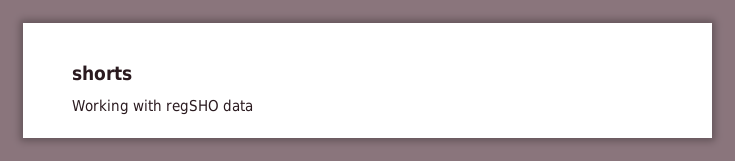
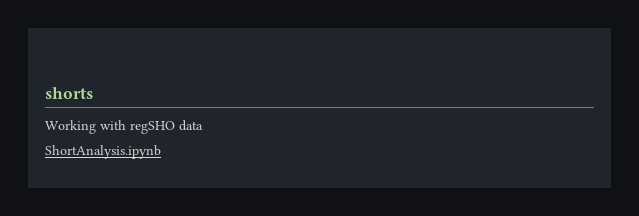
(253, 105) none -> [45,145,161,159] // ShortAnalysis.ipynb

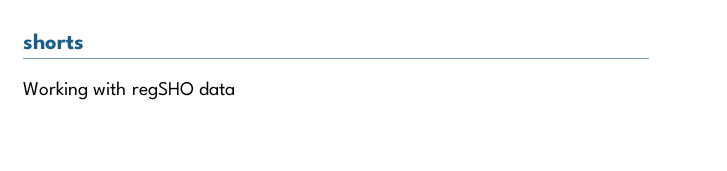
[45,145,161,159] // ShortAnalysis.ipynb -> (235, 88) none

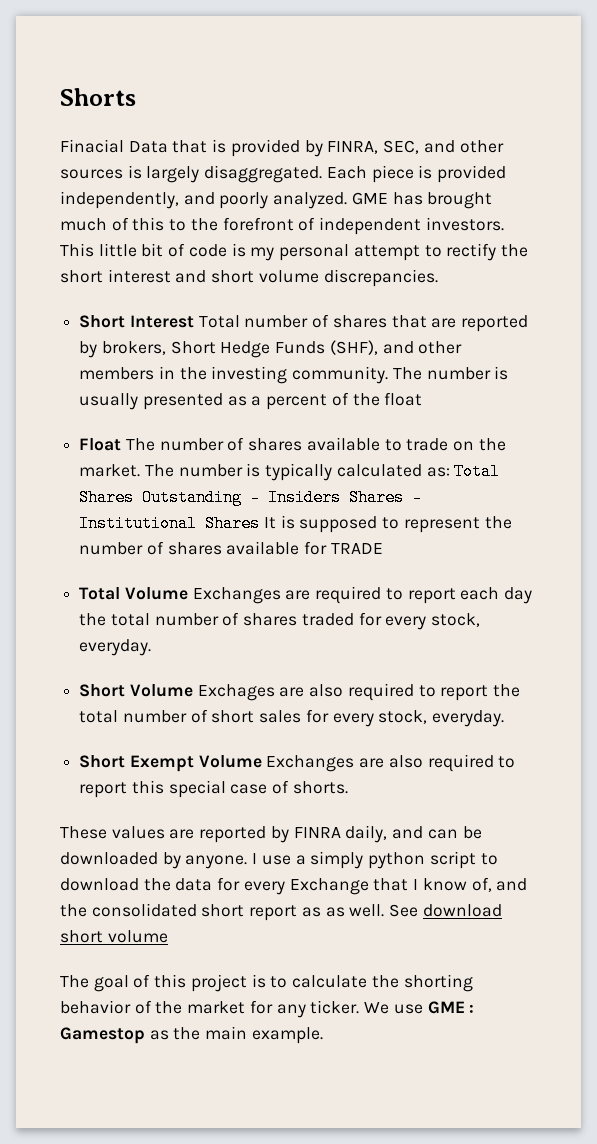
[23,33,84,50] [23,81,235,100] shorts // Working with regSHO data -> [60,88,136,106] [60,139,504,157] [60,165,507,183] [60,191,493,209] [60,217,504,235] [60,243,528,261] [60,269,438,287] [79,314,529,332] [79,340,463,358] [79,366,509,384] [79,392,423,410] [79,437,506,451] [79,463,501,481] [79,489,423,506] [79,515,512,533] [79,541,383,555] [79,586,533,604] [79,612,481,630] [79,639,152,656] [79,683,521,701] [79,709,505,727] [79,754,516,772] [79,780,348,798] [60,825,482,843] [60,851,498,869] [60,877,528,895] [60,903,502,921] [60,930,168,943] [60,974,473,992] [60,1000,475,1018] [60,1026,323,1044] Shorts // Finacial Data that is provided by FINRA, SEC, and other sources is largely disaggregated. Each piece is provided independently, and poorly analyzed. GME has brought much of this to the forefront of independent investors. This little bit of code is my personal attempt to rectify the short interest and short volume discrepancies. // Short Interest Total number of shares that are reported by brokers, Short Hedge Funds (SHF), and other members in the investing community. The number is usually presented as a percent of the float // Float The number of shares available to trade on the market. The number is typically calculated as: Total Shares Outstanding - Insiders Shares - Institutional Shares It is supposed to represent the number of shares available for TRADE // Total Volume Exchanges are required to report each day the total number of shares traded for every stock, everyday. // Short Volume Exchages are also required to report the total number of short sales for every stock, everyday. // Short Exempt Volume Exchanges are also required to report this special case of shorts. // These values are reported by FINRA daily, and can be downloaded by anyone. I use a simply python script to download the data for every Exchange that I know of, and the consolidated short report as as well. See download short volume // The goal of this project is to calculate the shorting behavior of the market for any ticker. We use GME : Gamestop as the main example.

